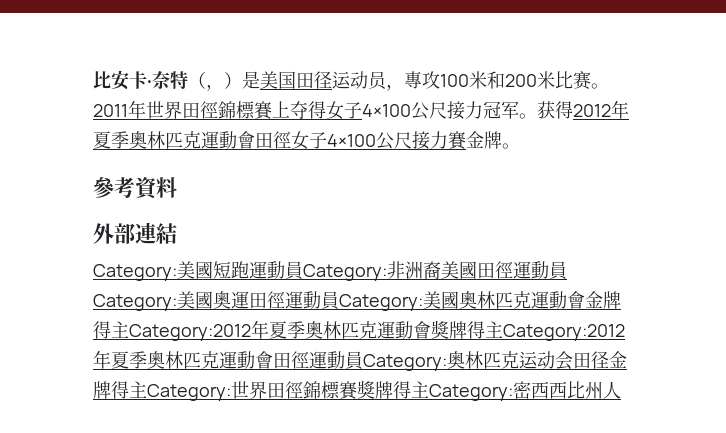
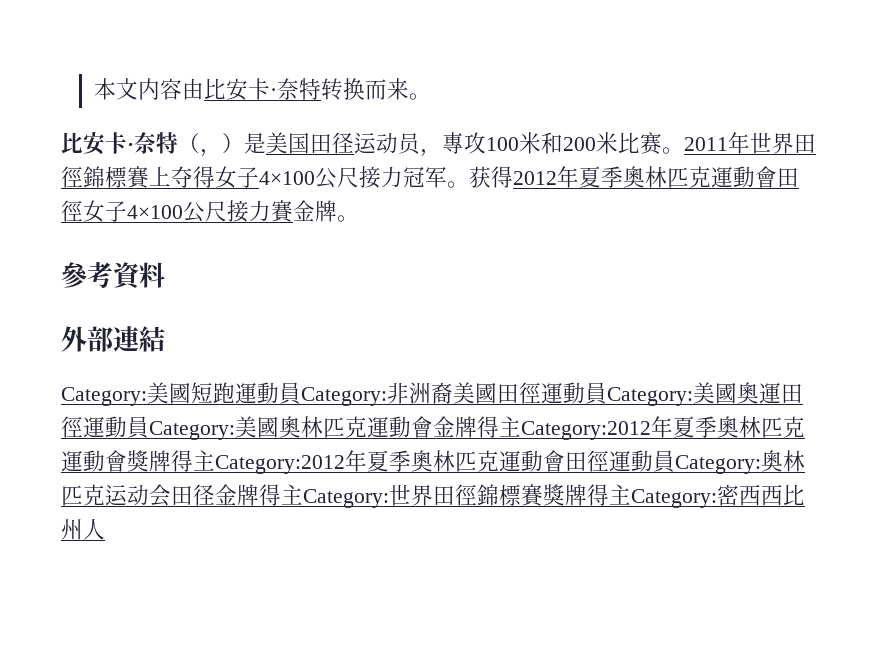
(93, 80) none -> [93,78,431,101] 本文内容由比安卡·奈特转换而来。 //

